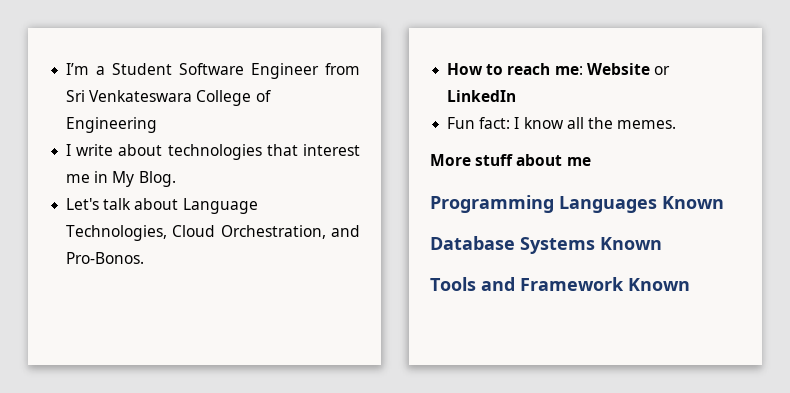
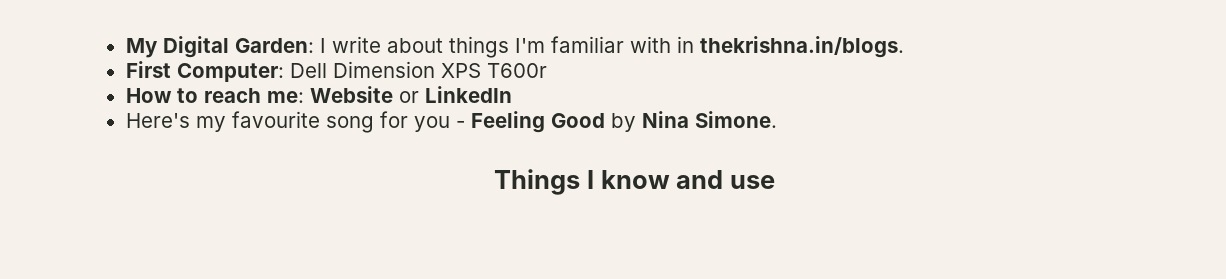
[66,63,360,79] [66,90,271,106] [66,117,158,133] [66,144,360,160] [66,171,176,187] [66,198,258,214] [66,225,360,241] [66,252,145,264] I’m a Student Software Engineer from Sri Venkateswara College of Engineering // I write about technologies that interest me in My Blog. // Let's talk about Language Technologies, Cloud Orchestration, and Pro-Bonos. -> [125,36,904,58] [125,61,547,82] My Digital Garden: I write about things I'm familiar with in thekrishna.in/blogs. // First Computer: Dell Dimension XPS T600r
[447,117,677,129] [430,154,591,166] [430,195,724,213] [430,236,662,254] [430,277,690,291] Fun fact: I know all the memes. // More stuff about me // Programming Languages Known // Database Systems Known // Tools and Framework Known -> [125,111,777,133] [493,169,776,195] Here's my favourite song for you - Feeling Good by Nina Simone. // Things I know and use

